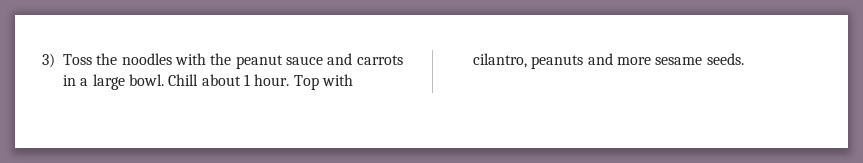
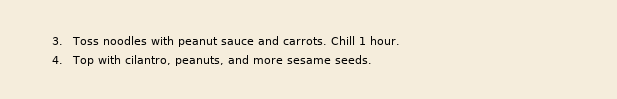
[42,53,118,68] 3) Toss the -> [52,37,100,45] 3. Toss
[210,53,232,65] the -> (175, 40) none
[356,55,403,65] [63,74,241,90] carrots in a large bowl. Chill about -> [283,36,356,45] carrots. Chill
(290, 80) none -> [52,56,63,64] // 4.
[531,55,584,69] peanuts -> [175,56,225,66] peanuts,

